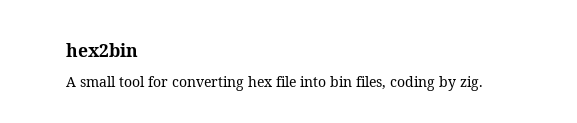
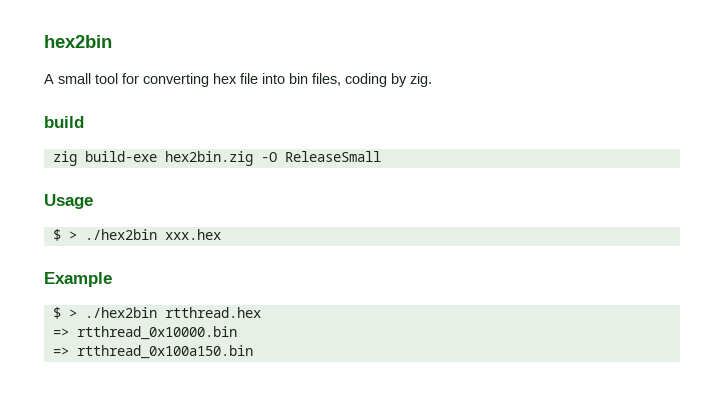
(483, 83) none -> [44,116,84,128] [52,151,381,166] [44,194,93,209] [52,229,221,241] [44,272,112,287] [52,307,261,319] [52,326,237,340] [52,345,253,359] // build // zig build-exe hex2bin.zig -O ReleaseSmall // Usage // $ > ./hex2bin xxx.hex // Example // $ > ./hex2bin rtthread.hex // => rtthread_0x10000.bin // => rtthread_0x100a150.bin

